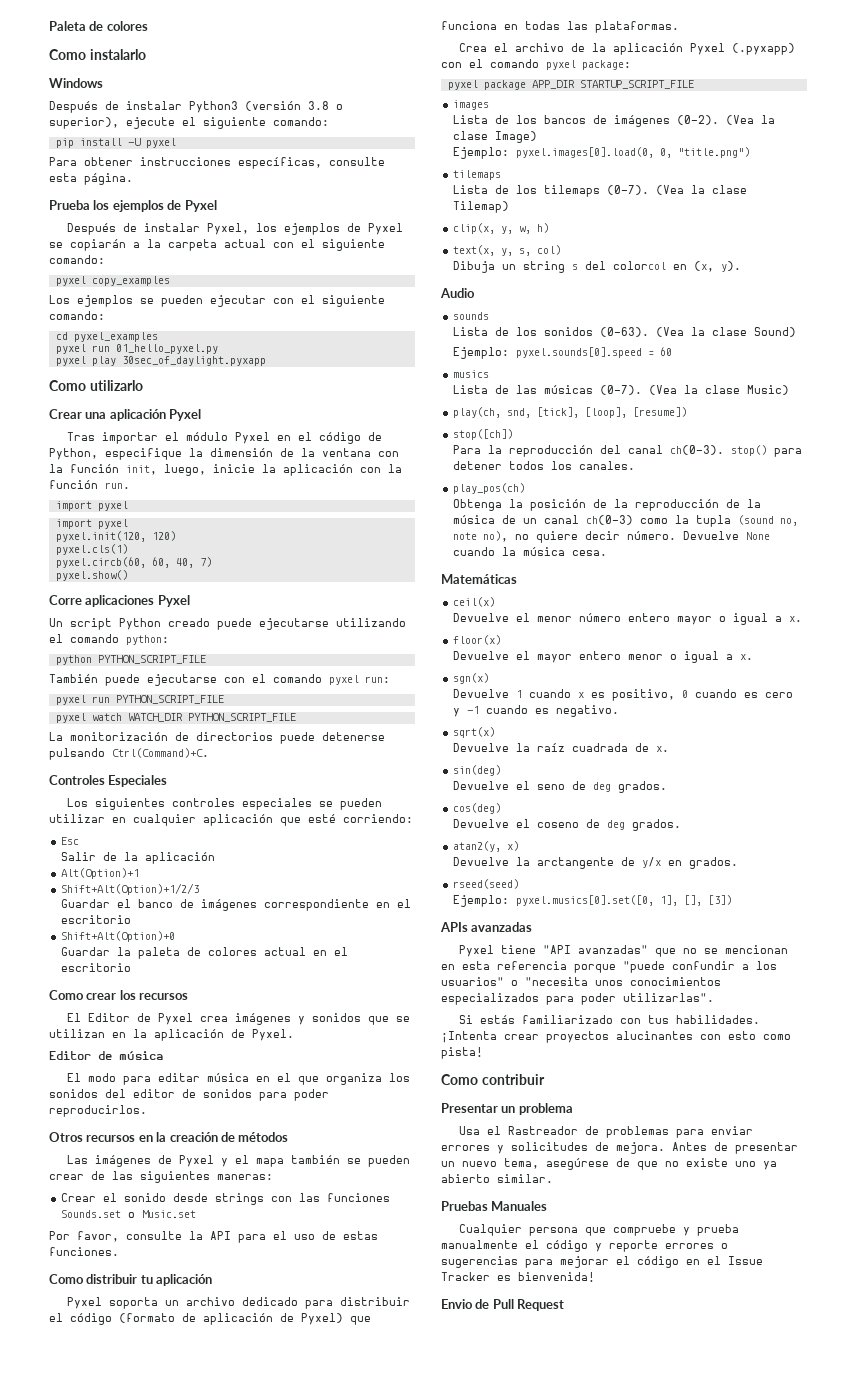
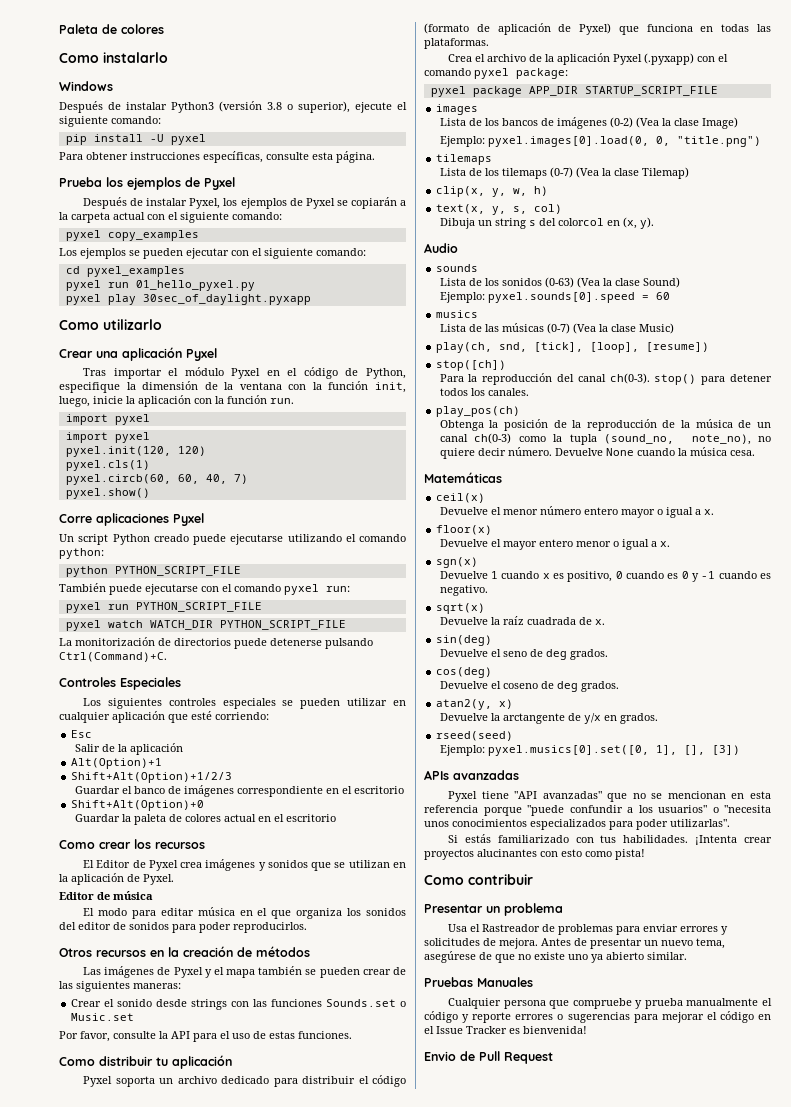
[677,115,720,125] (0-2). -> [609,117,633,128] (0-2)
[607,185,650,195] (0-7). -> [549,167,573,178] (0-7)
[600,327,650,337] (0-63). -> [544,277,574,288] (0-63)
[600,385,643,395] (0-7). -> [546,323,570,334] (0-7)
[738,515,799,526] [453,531,509,542] (sound no, note no), -> [604,434,751,445] (sound_no, note_no),
[765,692,794,698] cero -> [681,571,689,579] 0

